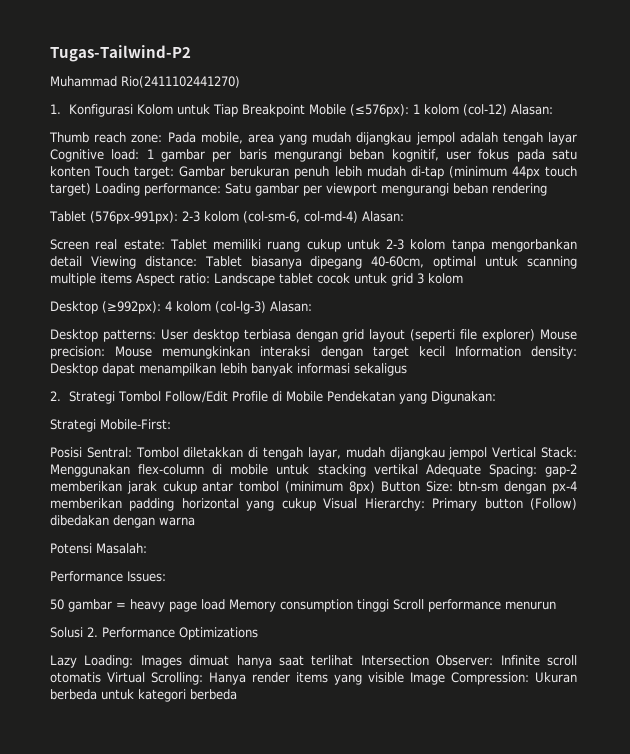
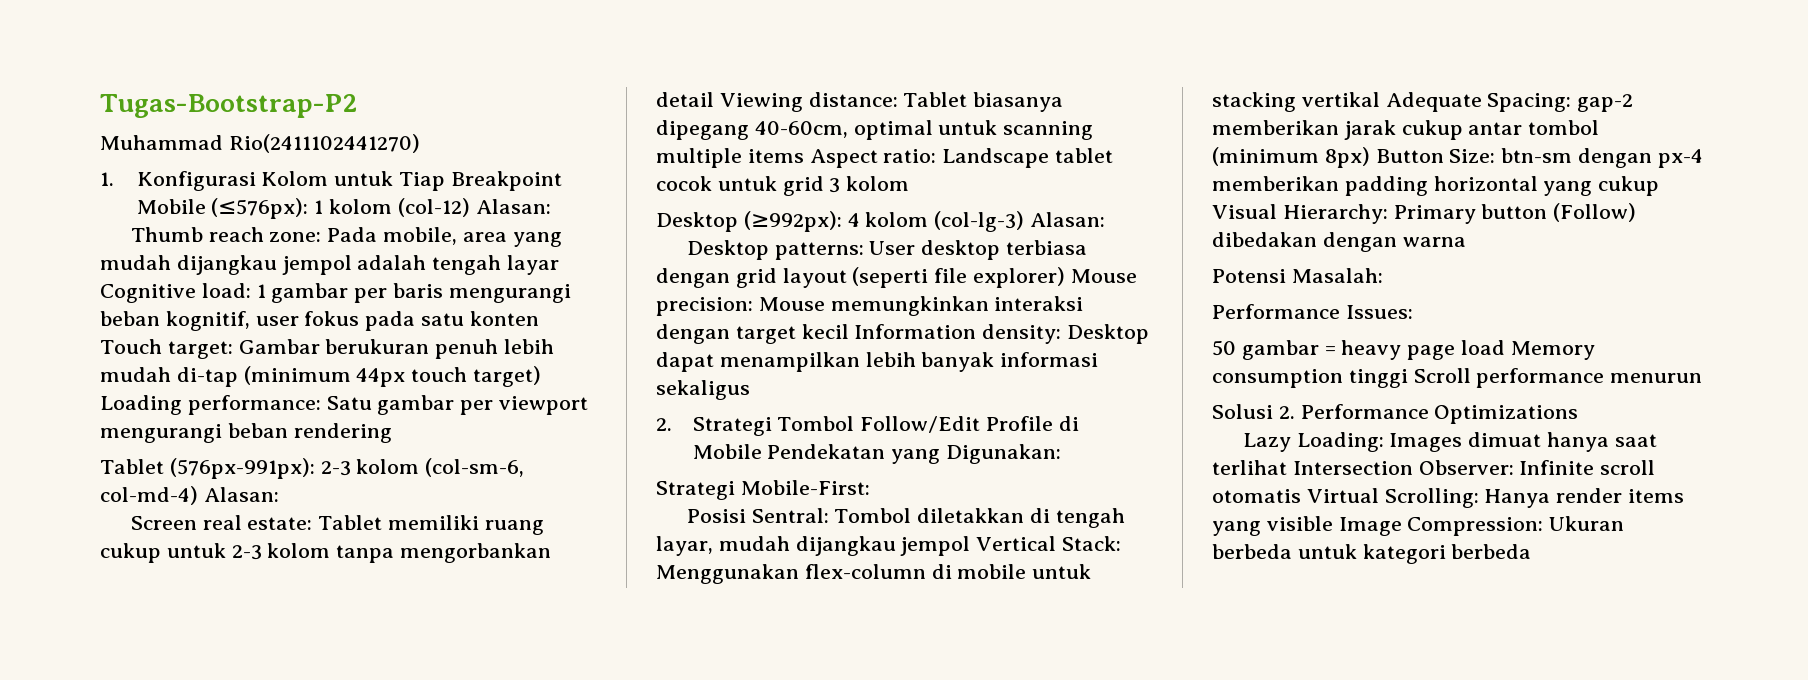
[50,45,191,62] Tugas-Tailwind-P2 -> [100,94,357,118] Tugas-Bootstrap-P2

